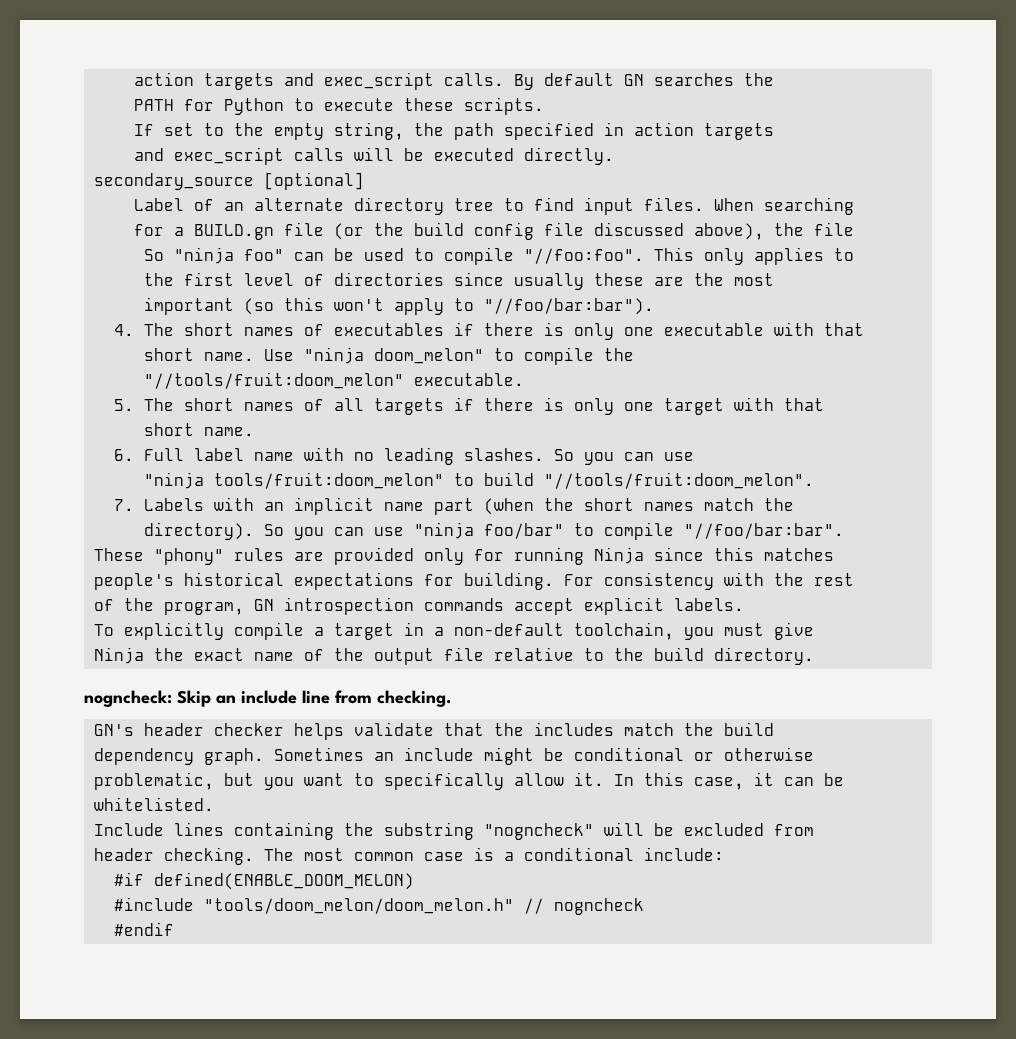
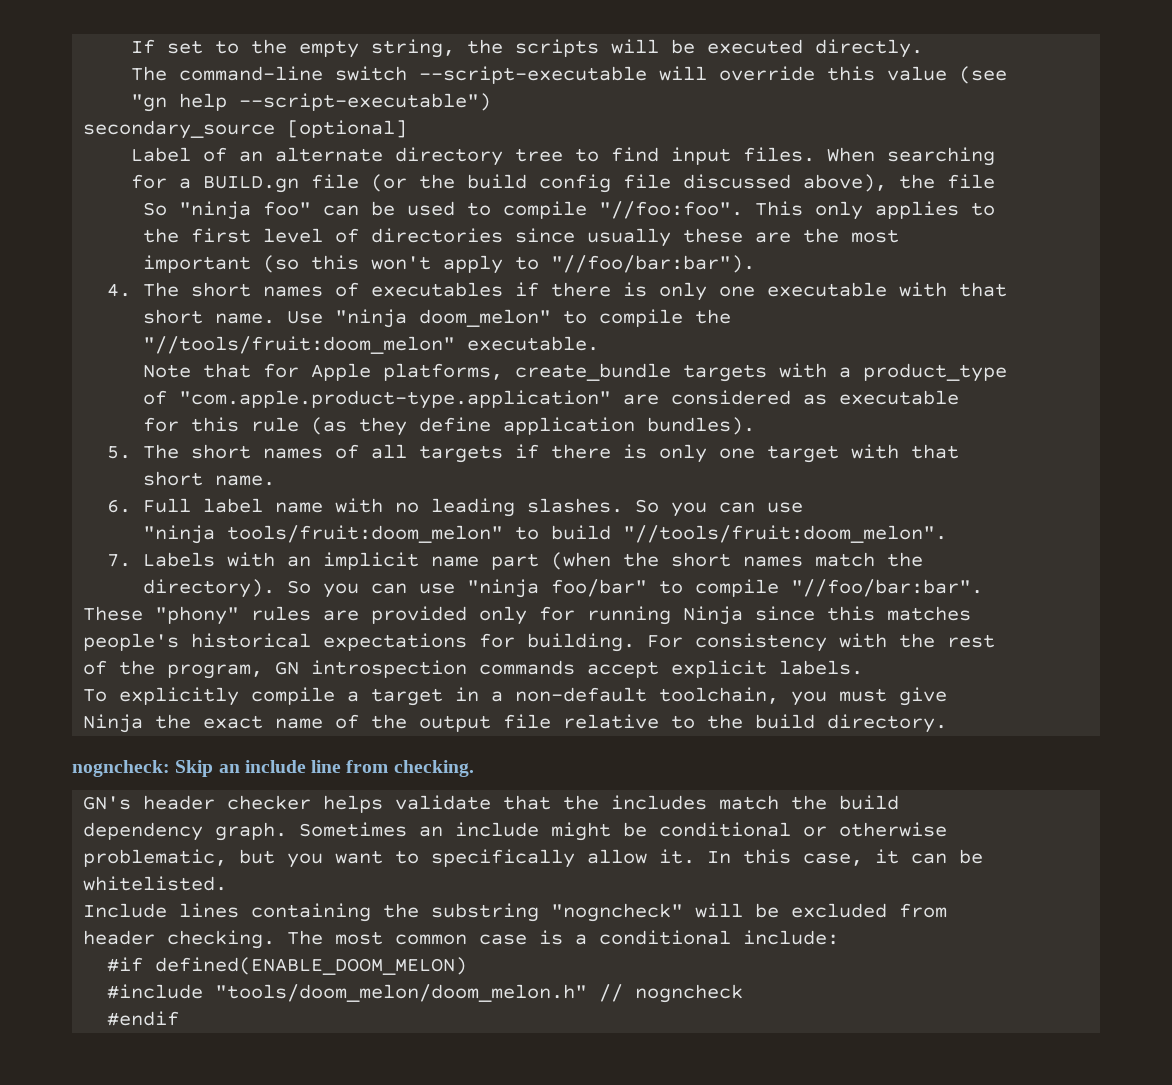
[133,72,774,90] [133,97,544,115] action targets and exec_script calls. By default GN searches the // PATH for Python to execute these scripts. // -> (131, 46) none
[453,122,774,140] [133,147,614,165] path specified in action targets // and exec_script calls will be executed directly. -> [515,39,924,58] [131,66,1008,84] [131,93,492,112] scripts will be executed directly. // The command-line switch --script-executable will override this value (see // "gn help --script-executable")
(524, 379) none -> [143,363,1008,382] [143,390,960,409] [143,417,756,436] // Note that for Apple platforms, create_bundle targets with a product_type // of "com.apple.product-type.application" are considered as executable // for this rule (as they define application bundles).

